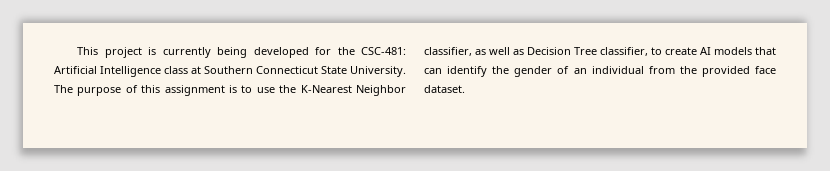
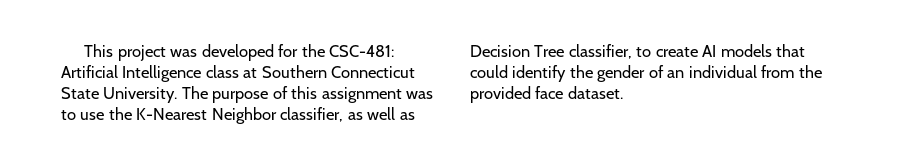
[148,47,248,58] is currently being -> [170,49,198,57] was
[229,85,238,93] is -> [406,91,434,99] was
[424,68,442,74] can -> [470,65,508,78] could

